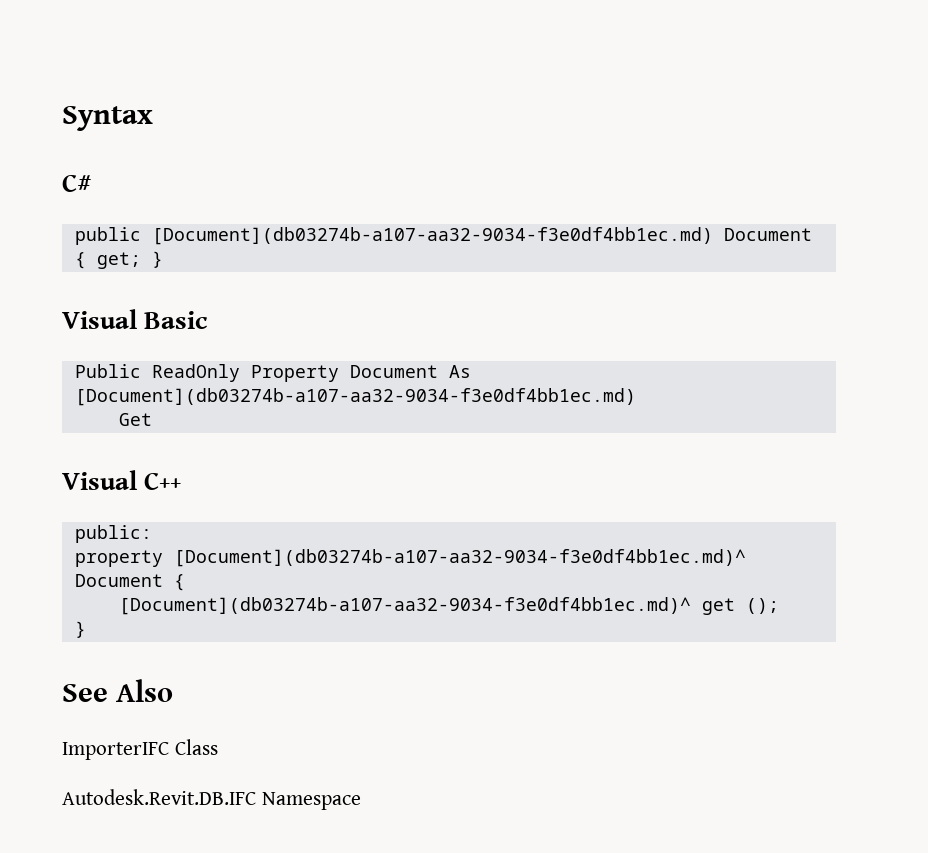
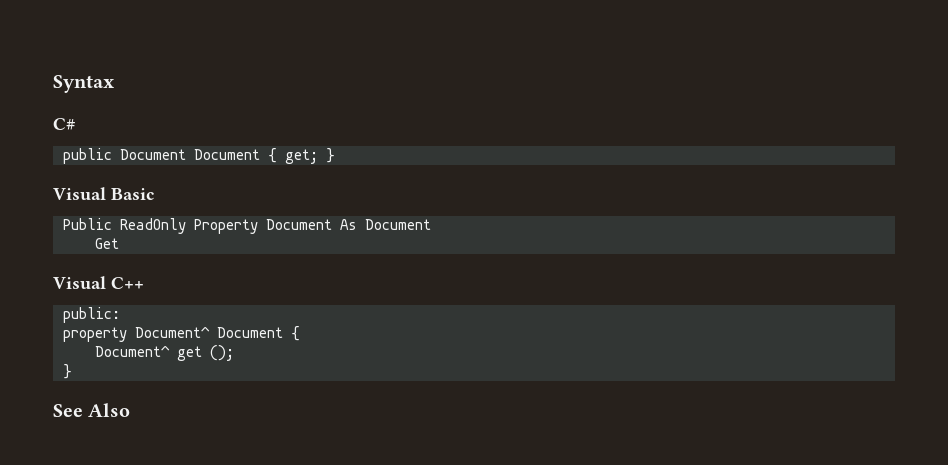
[151,227,713,245] [Document](db03274b-a107-aa32-9034-f3e0df4bb1ec.md) -> [119,149,186,160] Document
[74,388,636,406] [Document](db03274b-a107-aa32-9034-f3e0df4bb1ec.md) -> [364,219,431,230] Document
[173,549,746,567] [Document](db03274b-a107-aa32-9034-f3e0df4bb1ec.md)^ -> [134,326,210,338] Document^
[118,597,691,615] [Document](db03274b-a107-aa32-9034-f3e0df4bb1ec.md)^ -> [94,345,170,357] Document^
[62,739,218,760] [62,789,361,810] // ImporterIFC Class // Autodesk.Revit.DB.IFC Namespace -> (131, 410) none

